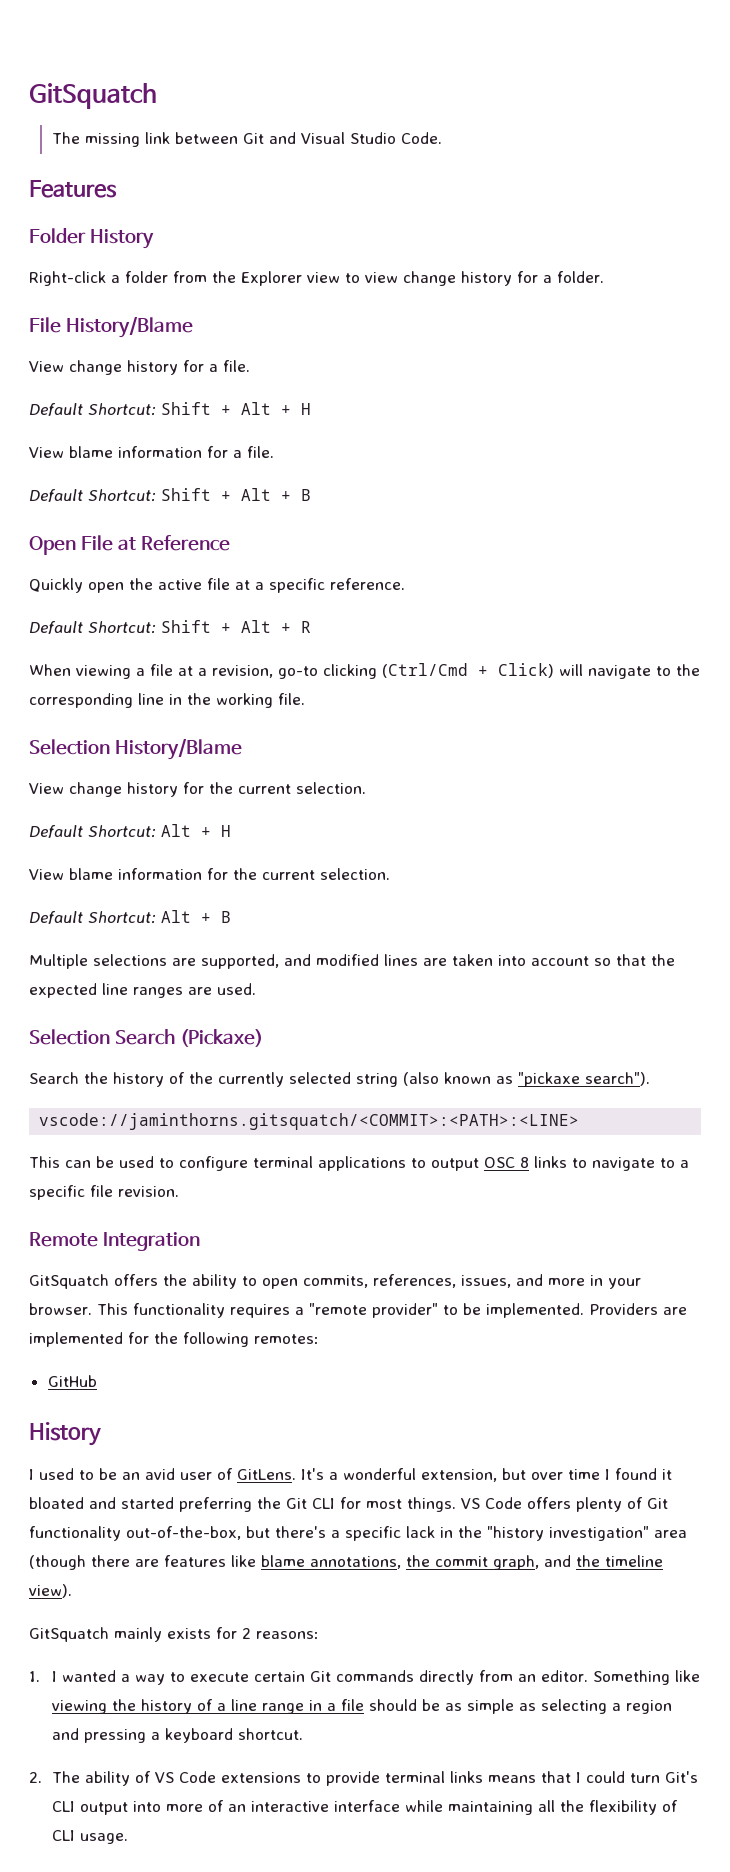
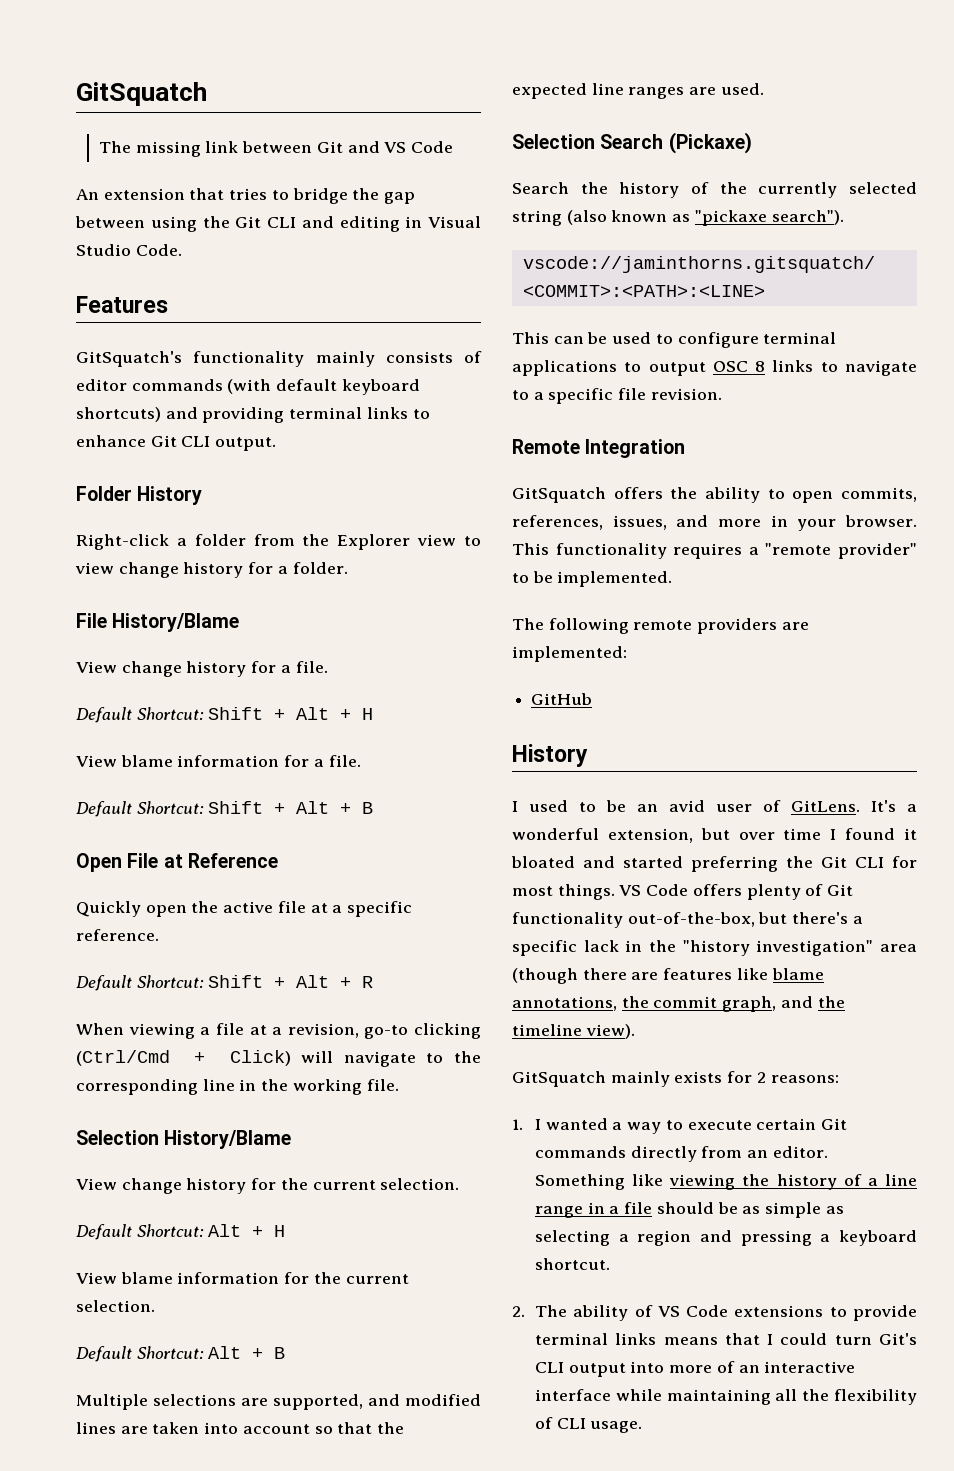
[300,132,442,144] [29,180,117,198] Visual Studio Code. // Features -> [384,141,454,153] [76,188,416,204] [75,216,481,232] [76,244,182,256] [76,296,168,313] [76,351,482,367] [76,379,420,395] [76,407,430,423] [76,435,277,451] VS Code // An extension that tries to bridge the gap between using the Git CLI and editing in Visual Studio Code. // Features // GitSquatch's functionality mainly consists of editor commands (with default keyboard shortcuts) and providing terminal links to enhance Git CLI output.
[589,1303,687,1315] [29,1332,319,1347] Providers are implemented for the following remotes: -> [512,618,809,634] [512,646,627,662] // The following remote providers are implemented:

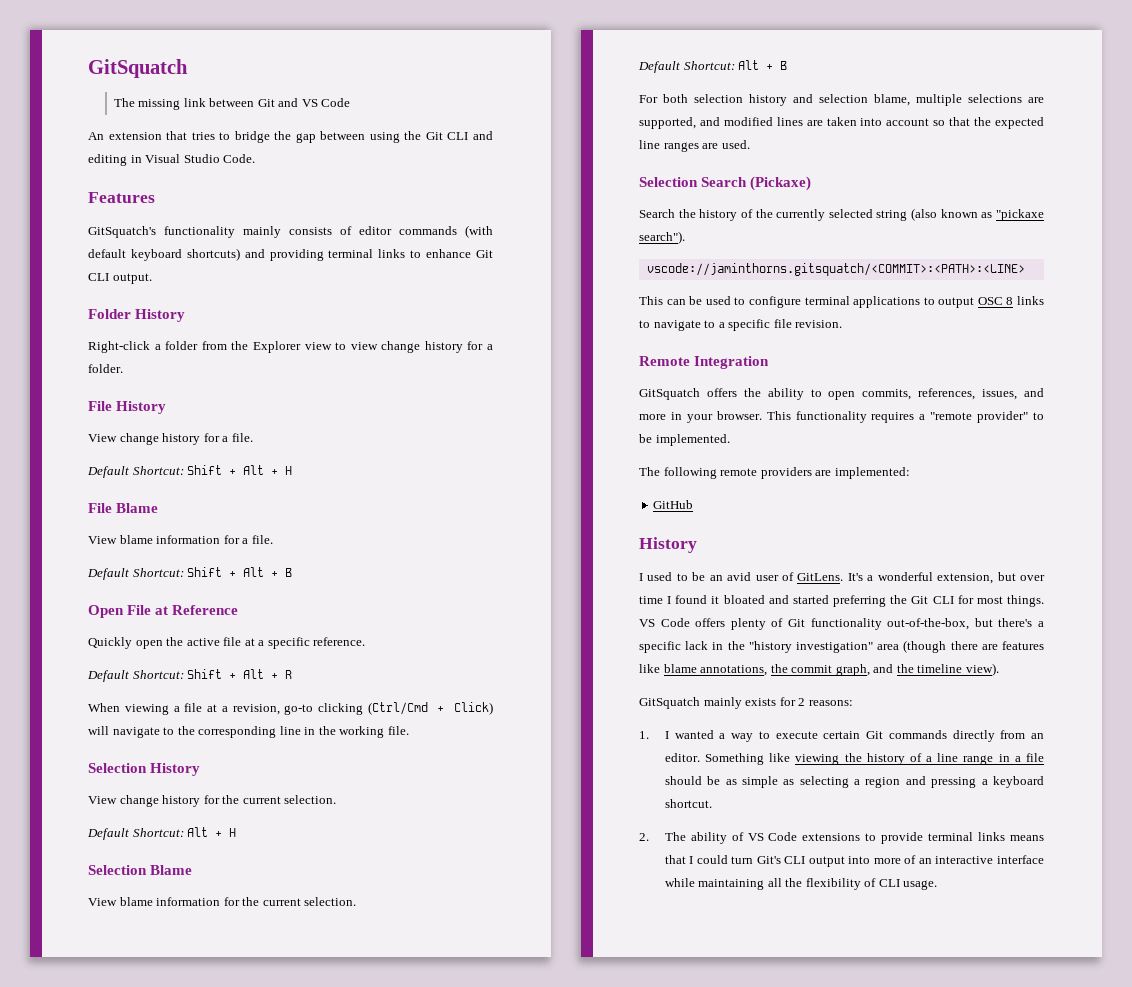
[112,613,240,632] History/Blame -> [116,401,167,414] History
(374, 714) none -> [88,503,159,513] // File Blame
[164,1130,292,1149] History/Blame -> [150,763,201,776] History
(286, 1231) none -> [88,865,193,875] // Selection Blame
[76,1394,148,1410] Multiple -> [639,94,962,106] For both selection history and selection blame, multiple

